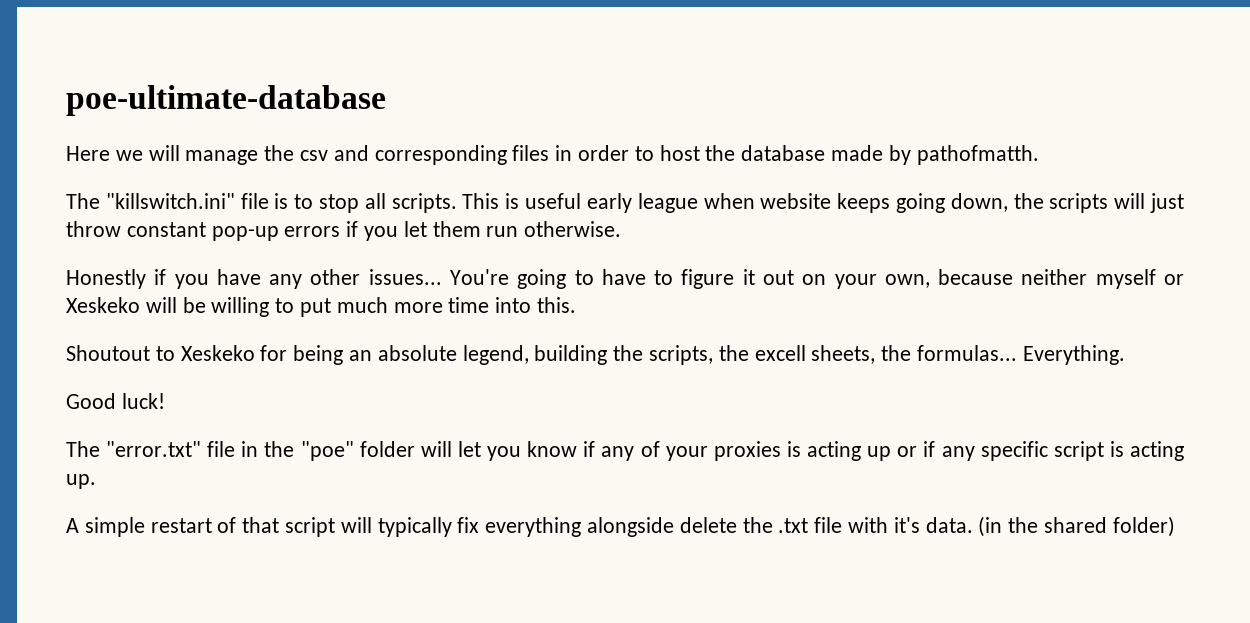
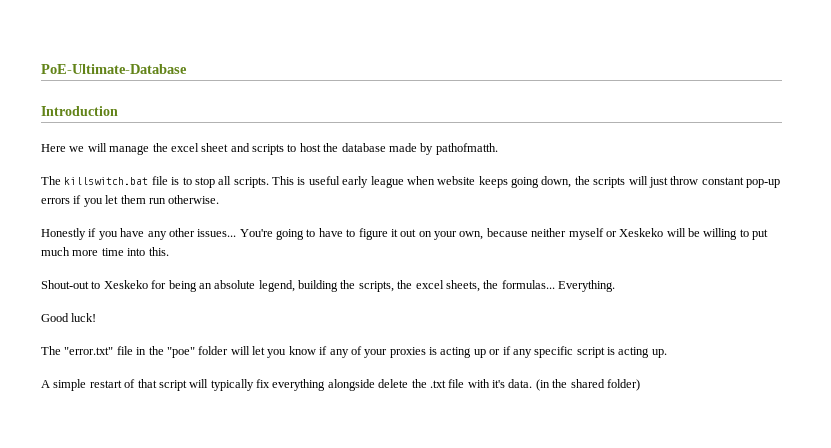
[66,85,386,116] poe-ultimate-database -> [41,64,187,74] [41,106,118,116] PoE-Ultimate-Database // Introduction
[300,145,630,165] csv and corresponding files in order -> [170,143,284,155] excel sheet and scripts
[105,193,235,209] "killswitch.ini" -> [64,177,149,185] killswitch.bat
[66,345,150,361] Shoutout -> [41,280,89,289] Shout-out
[754,345,806,361] excell -> [415,280,444,289] excel

